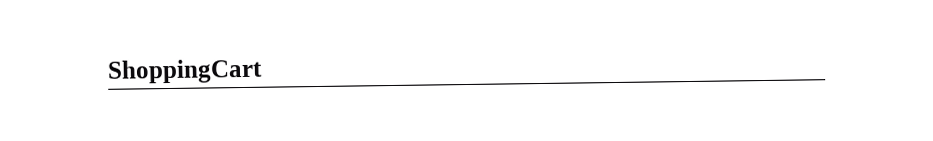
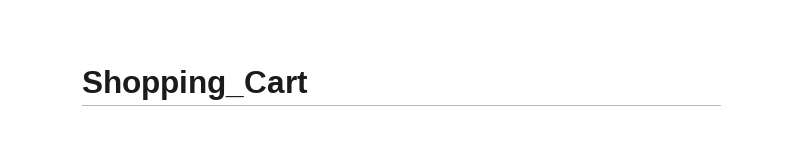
[107,58,263,84] ShoppingCart -> [82,70,308,100] Shopping_Cart

